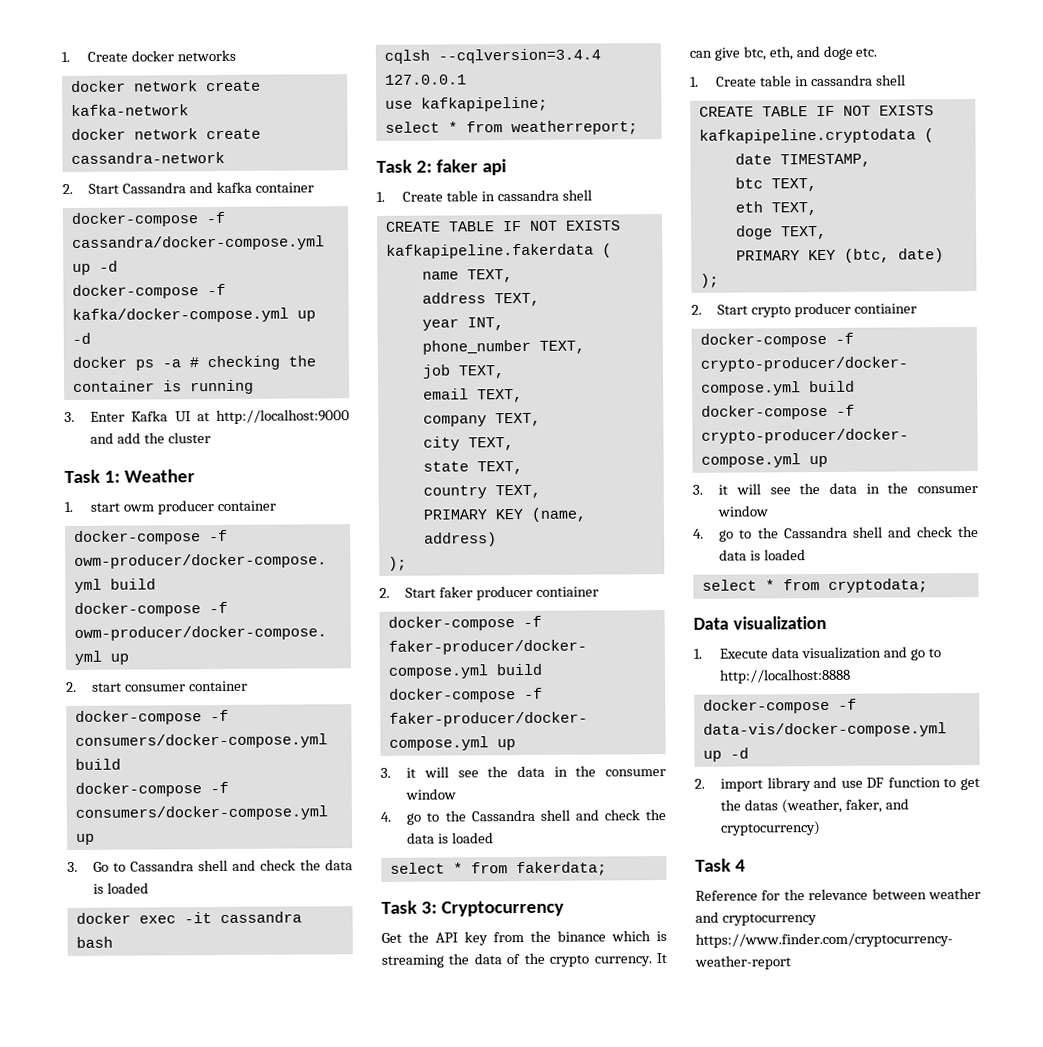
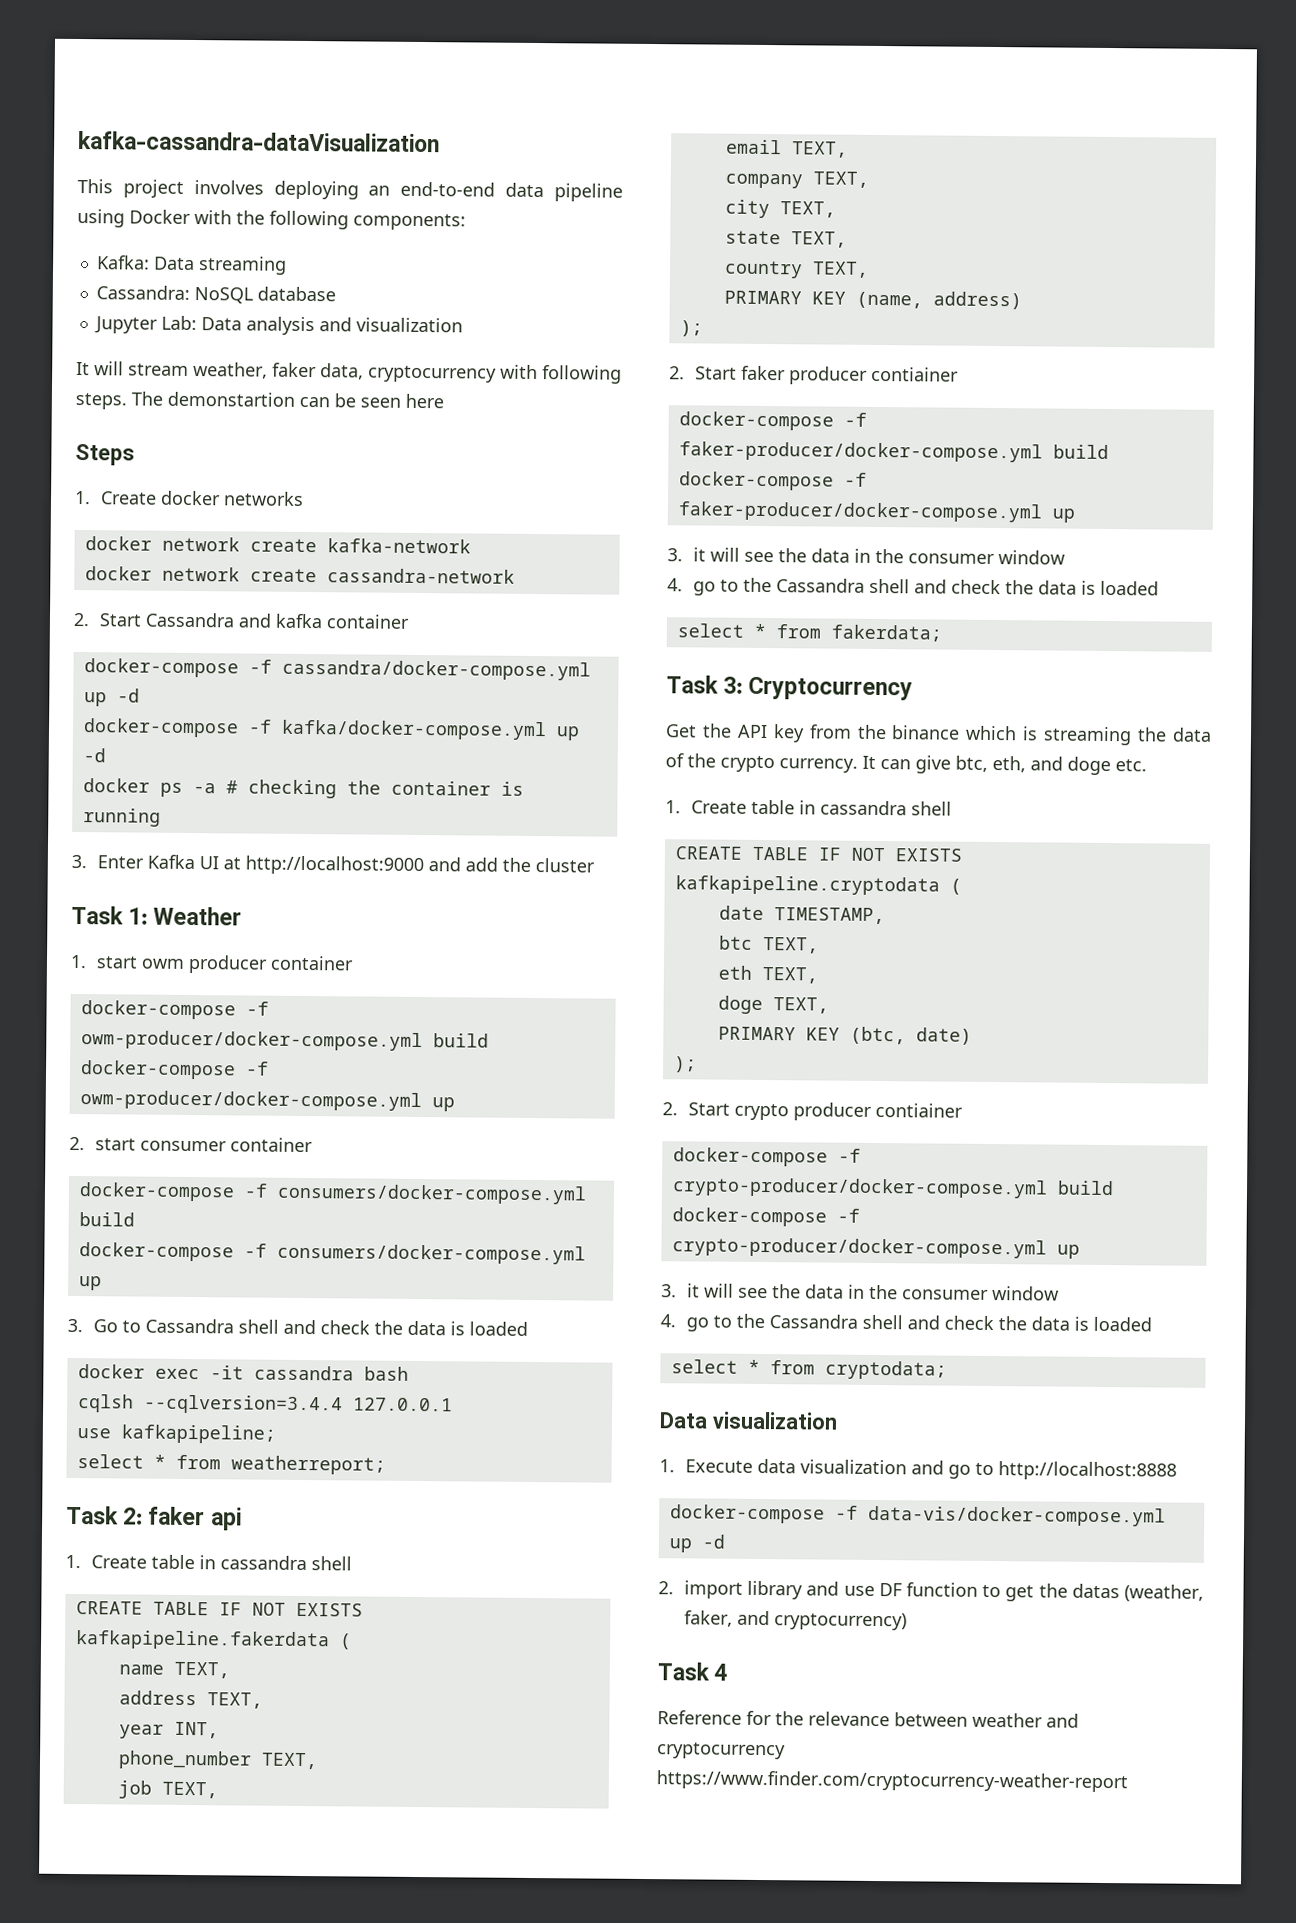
(61, 57) none -> [78,130,440,153] [77,178,623,202] [77,208,466,231] [96,255,287,275] [95,285,336,304] [93,315,463,336] [76,361,622,384] [75,391,444,410] [75,443,135,466] kafka-cassandra-dataVisualization // This project involves deploying an end-to-end data pipeline using Docker with the following components: // Kafka: Data streaming // Cassandra: NoSQL database // Jupyter Lab: Data analysis and visualization // It will stream weather, faker data, cryptocurrency with following steps. The demonstartion can be seen here // Steps //

